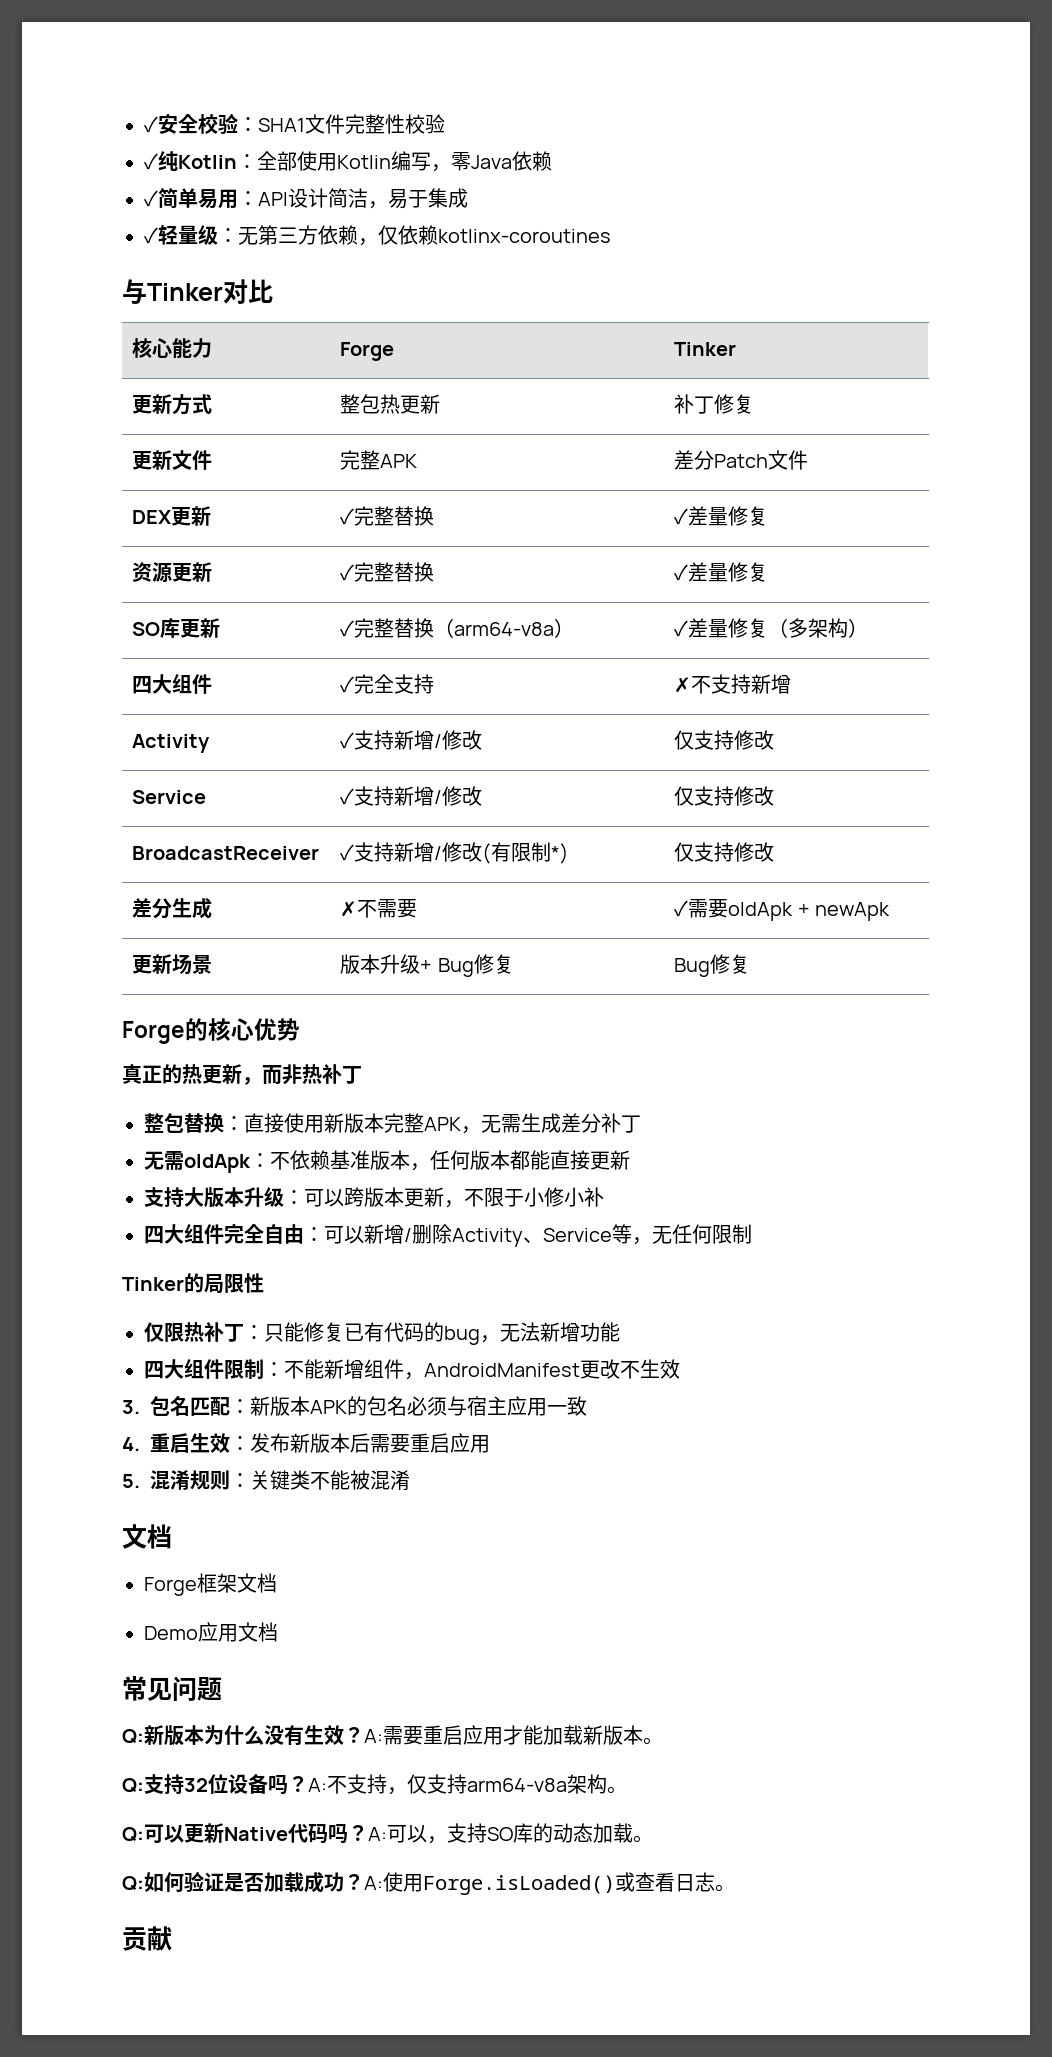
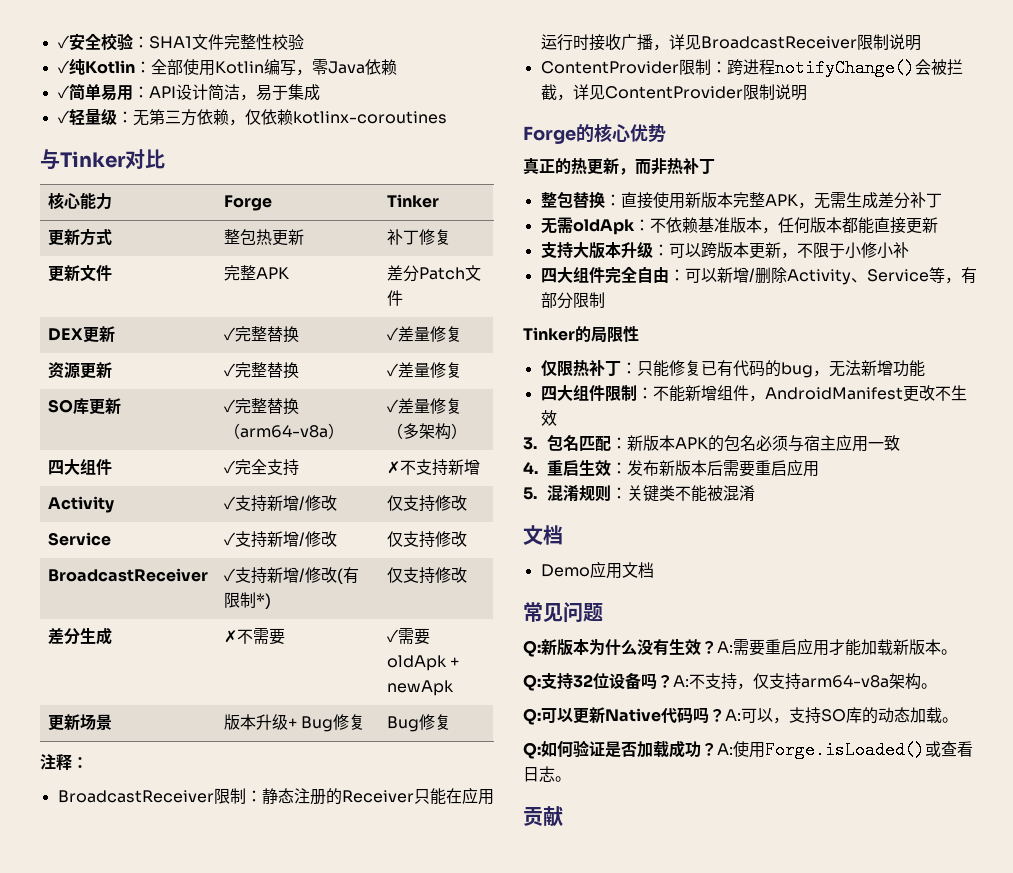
(751, 964) none -> [40,754,88,771] [57,787,494,805] [540,34,921,51] [540,59,963,77] [540,84,807,101] // 注释： // BroadcastReceiver限制：静态注册的Receiver只能在应用运行时接收广播，详见BroadcastReceiver限制说明 // ContentProvider限制：跨进程notifyChange()会被拦截，详见ContentProvider限制说明
[652,1224,712,1244] 无任何 -> [960,267,977,284] [540,292,573,309] 有部分
[144,1573,277,1596] // Forge框架文档 -> (563, 535) none

